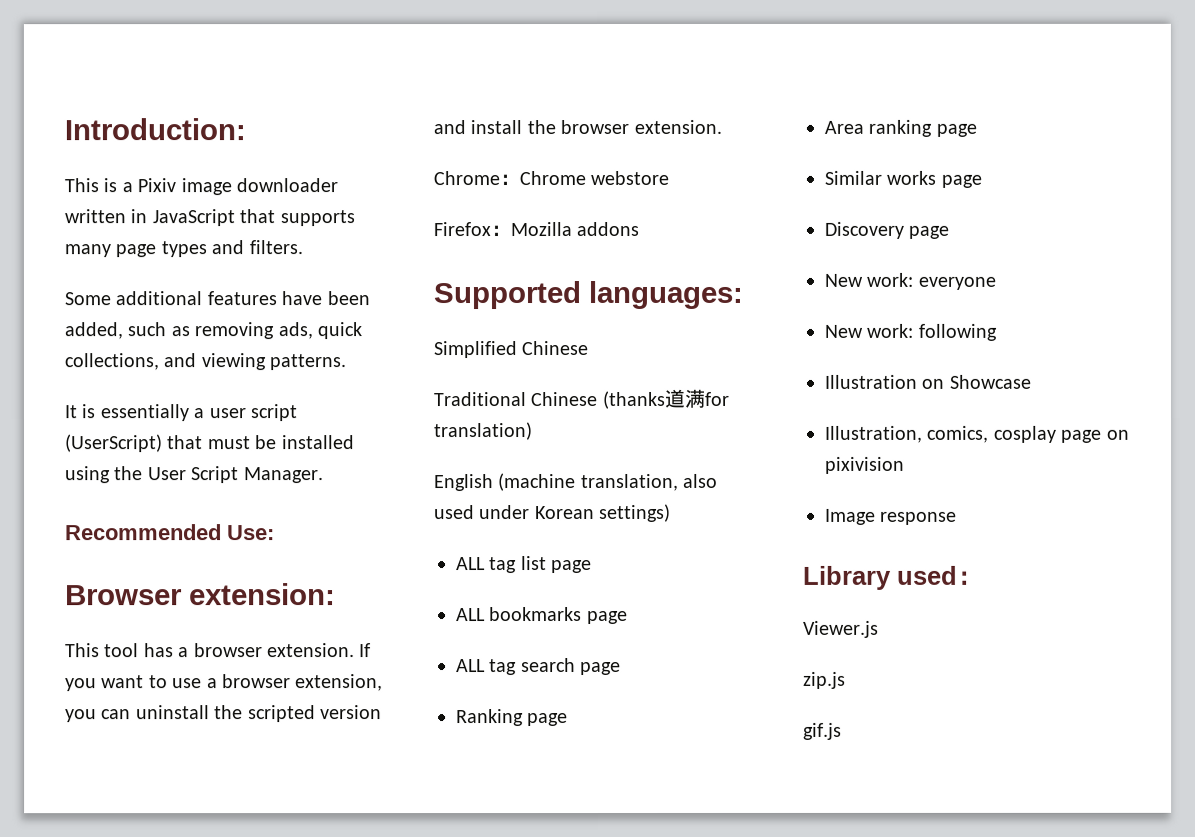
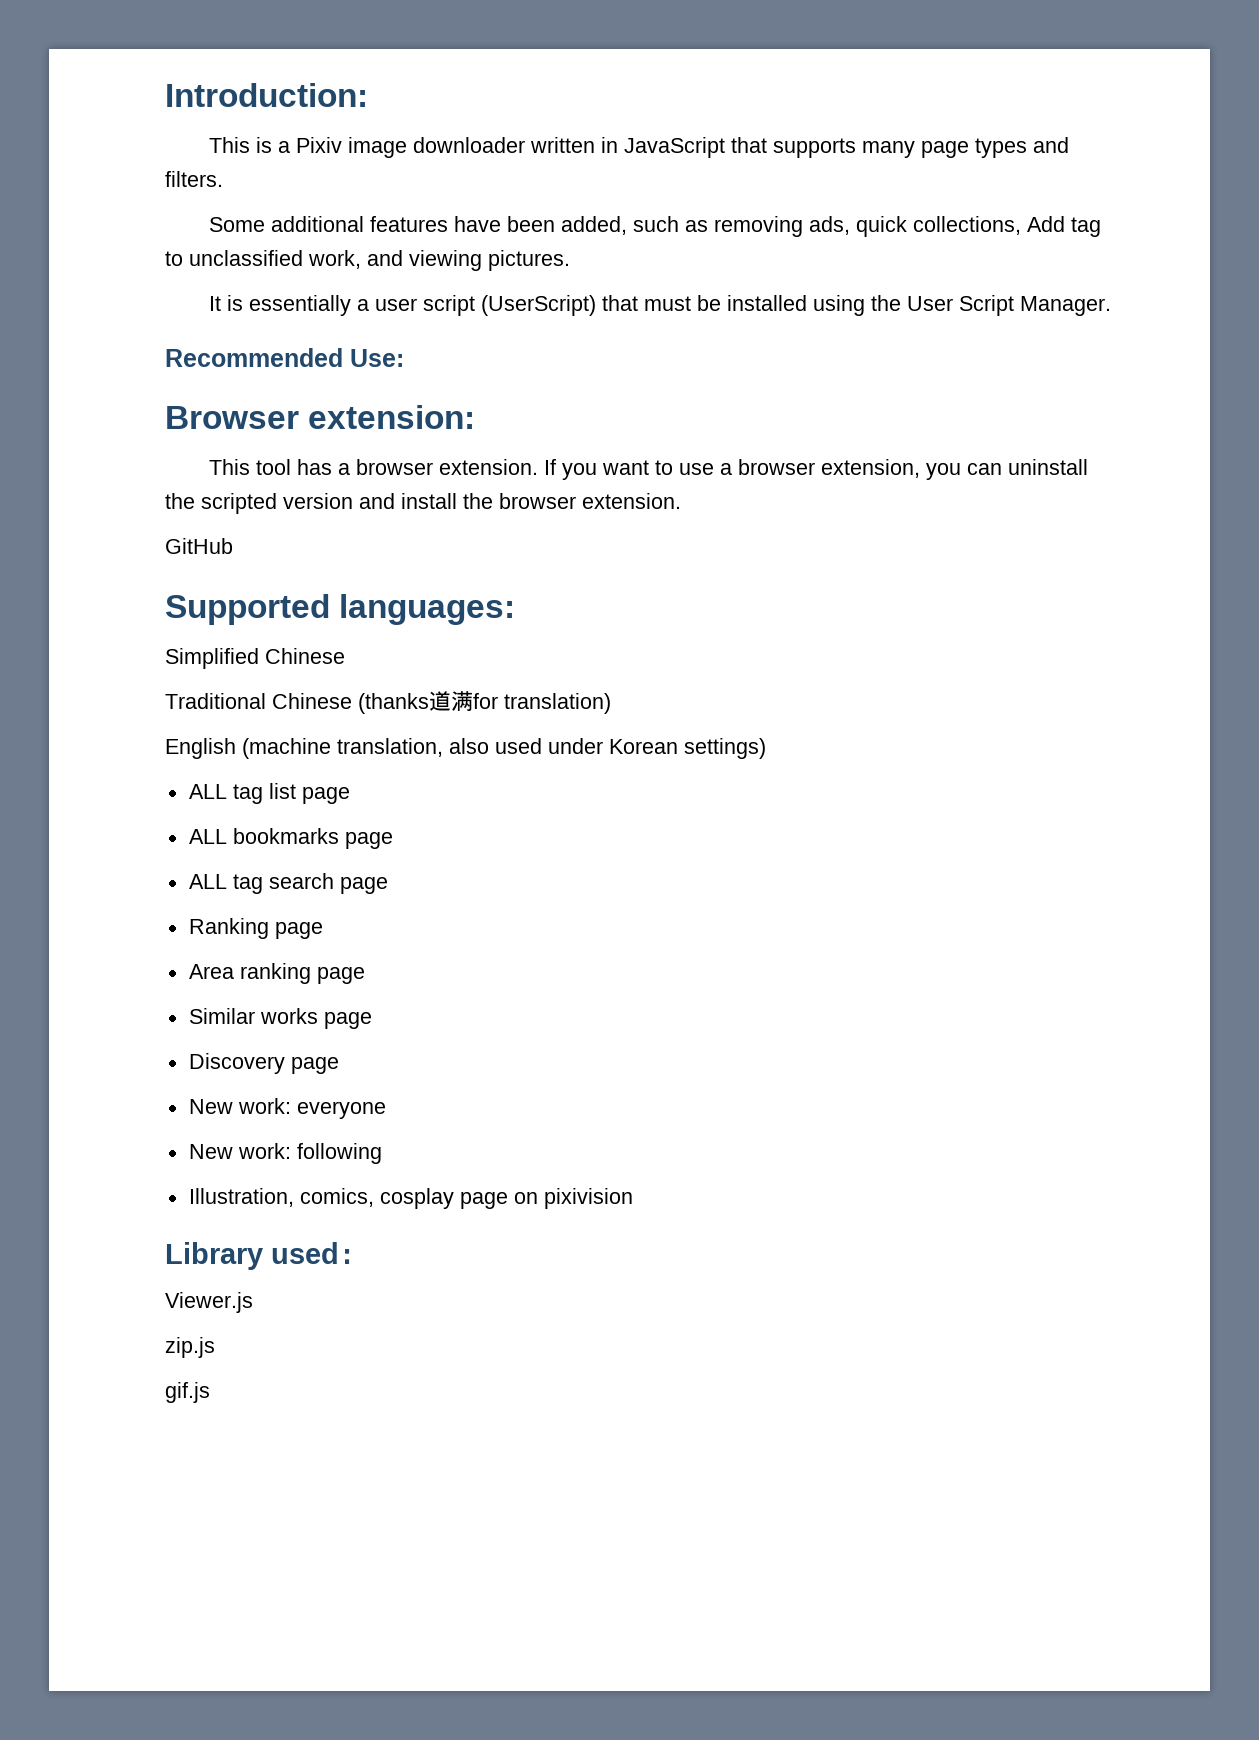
(159, 362) none -> [1027,216,1102,237] [165,250,361,269] Add tag to unclassified work,
[269,354,347,371] patterns. -> [488,250,570,271] pictures.
[433,170,670,186] [433,221,640,237] Chrome：Chrome webstore // Firefox：Mozilla addons -> [165,538,233,554] GitHub
[824,374,1031,389] // Illustration on Showcase -> (382, 1153) none
[825,508,958,525] // Image response -> (633, 1198) none

